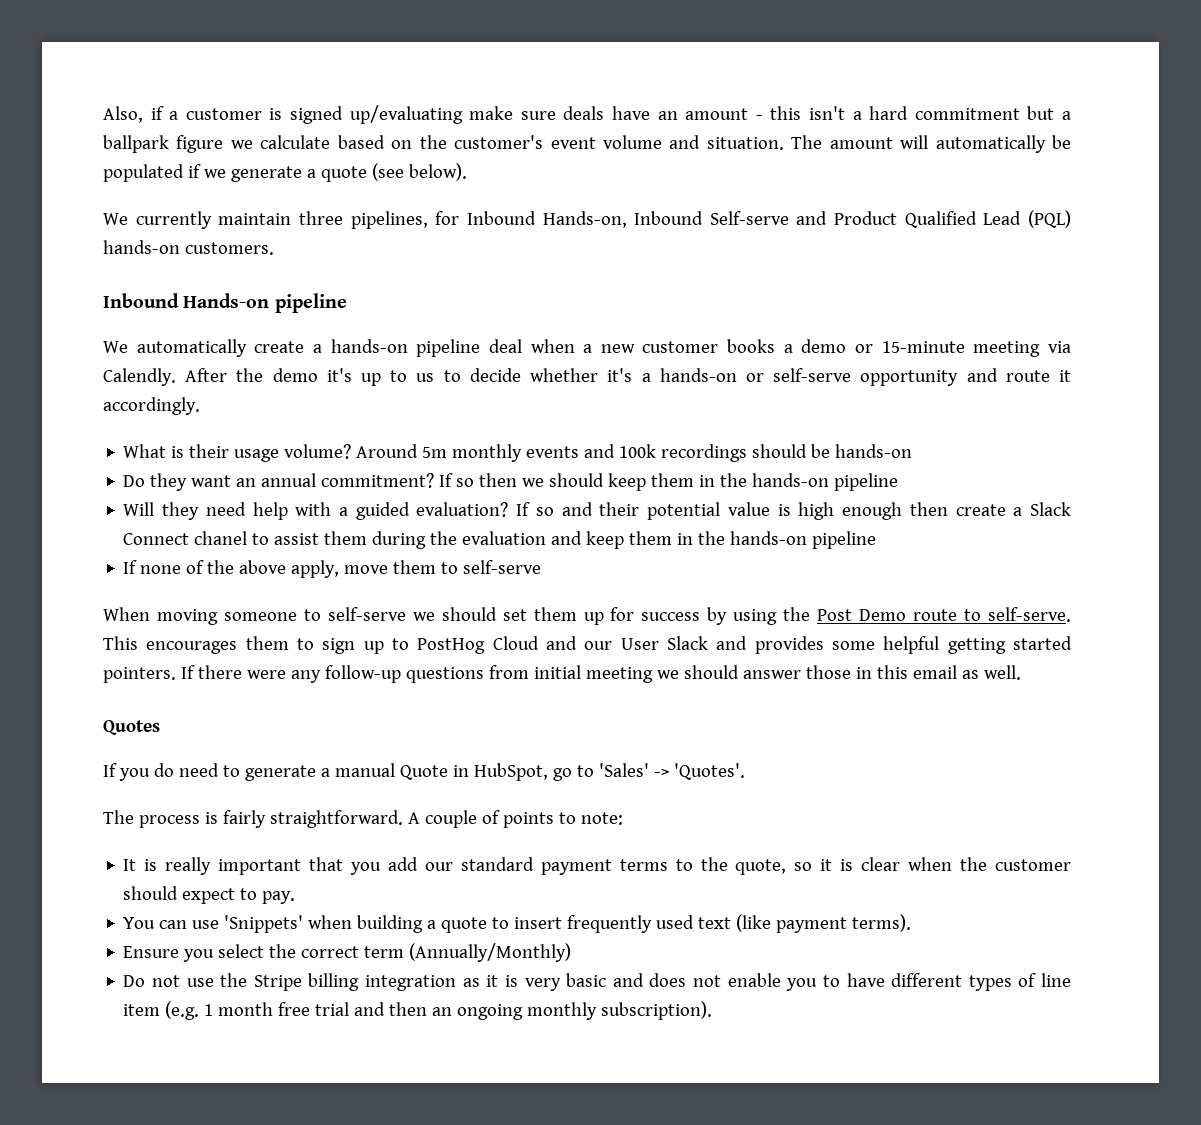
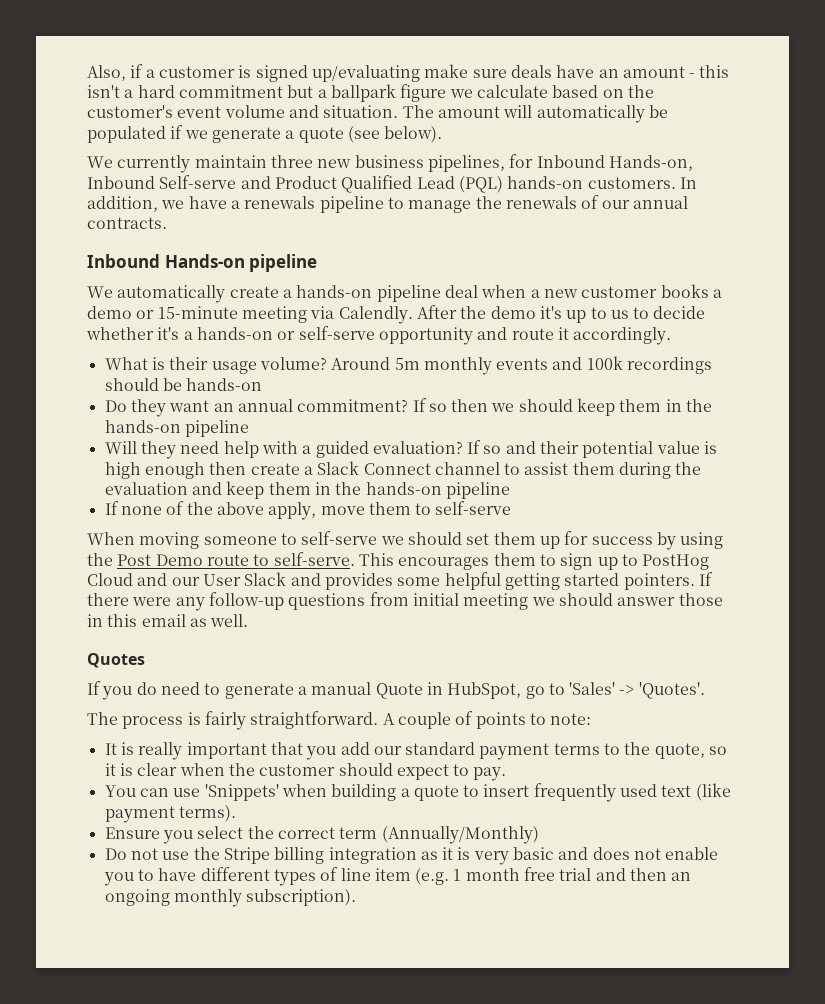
(343, 218) none -> [317,155,424,168] new business
(274, 248) none -> [679,177,697,189] [87,195,688,213] [87,217,167,229] In addition, we have a renewals pipeline to manage the renewals of our annual contracts.
[194,531,248,545] chanel -> [434,462,500,475] channel

